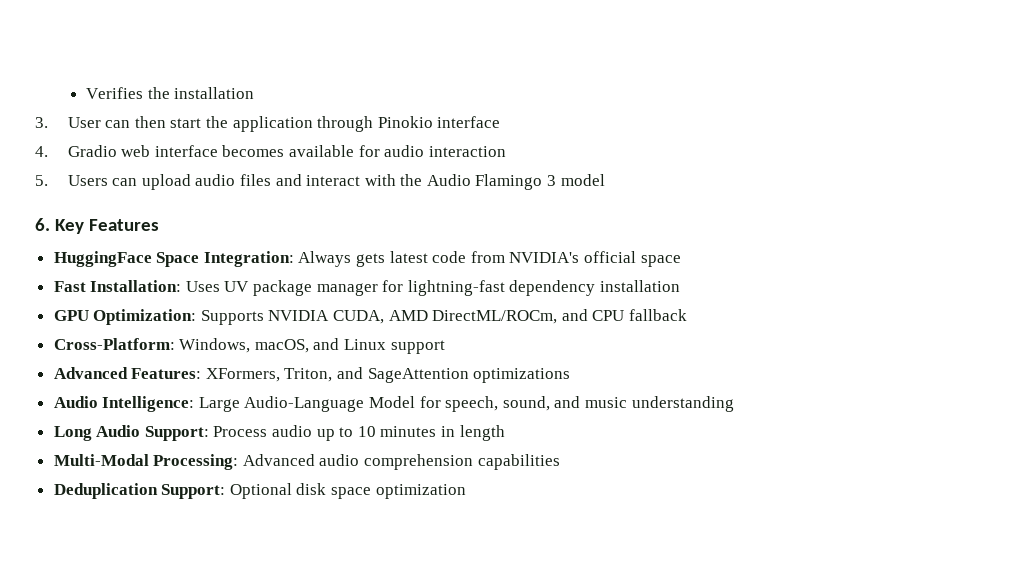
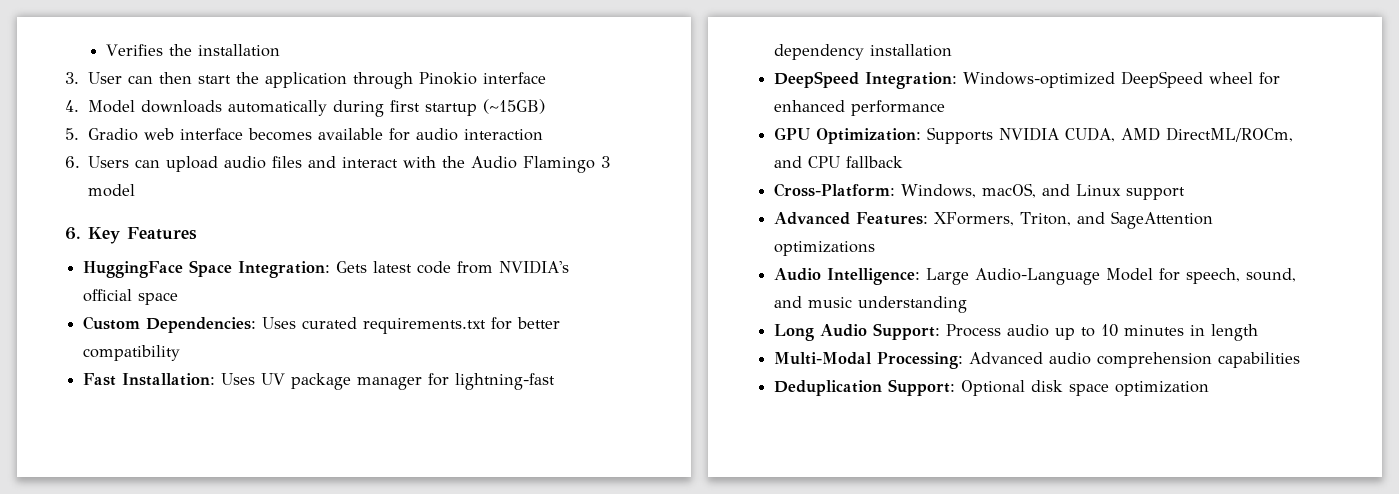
(48, 151) none -> [88,99,546,117] [65,128,79,140] Model downloads automatically during first startup (~15GB) // 5.
[35,175,48,186] 5. -> [65,156,80,168] 6.
[298,251,386,267] Always gets -> [336,261,368,273] Gets
(681, 261) none -> [83,316,561,334] [83,345,181,361] // Custom Dependencies: Uses curated requirements.txt for better compatibility
(681, 286) none -> [774,71,1281,89] [774,100,946,116] // DeepSpeed Integration: Windows-optimized DeepSpeed wheel for enhanced performance

